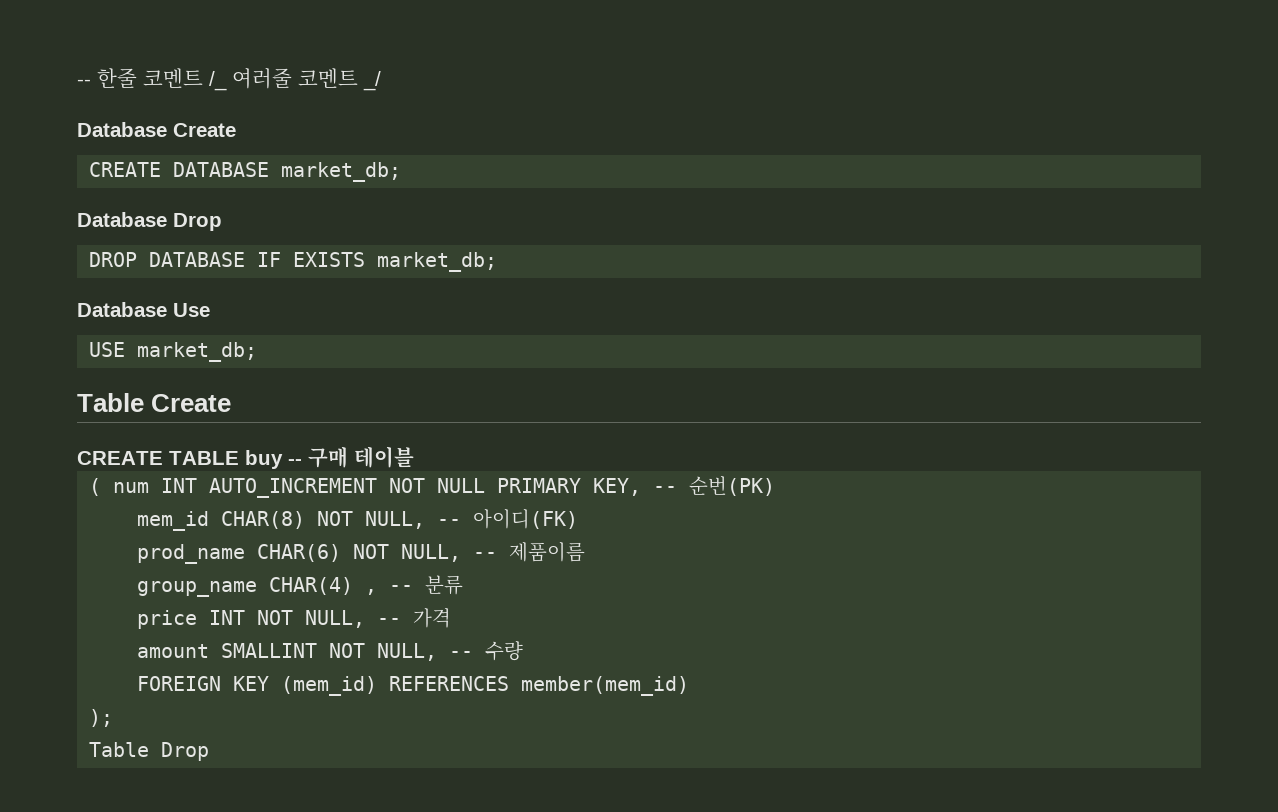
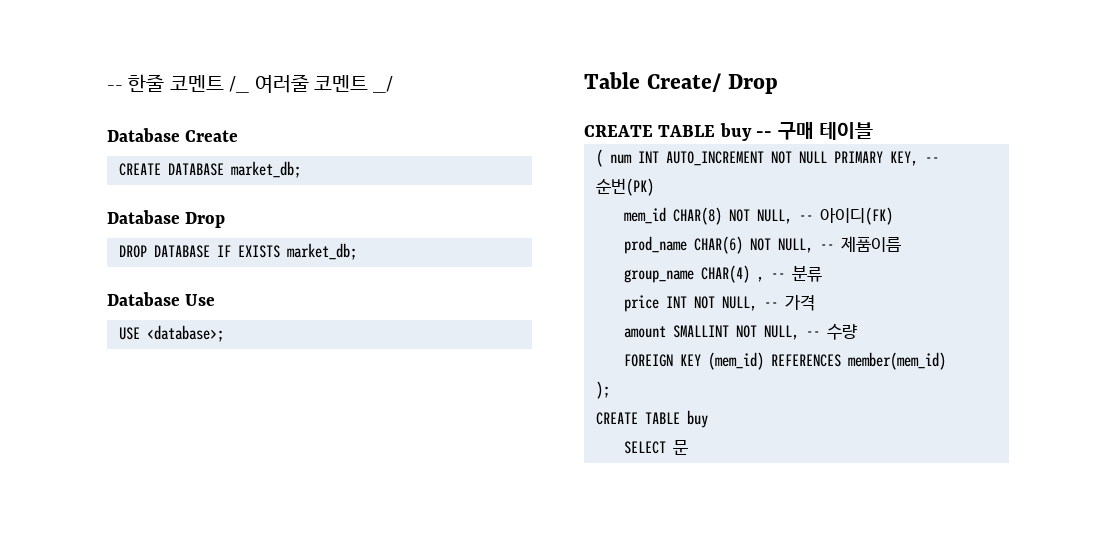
[137,342,258,362] [77,393,232,412] market_db; // Table Create -> [147,325,224,342] [584,72,778,94] <database>; // Table Create/ Drop
[89,742,210,761] Table Drop -> [596,410,708,428] [624,440,688,455] CREATE TABLE buy // SELECT 문

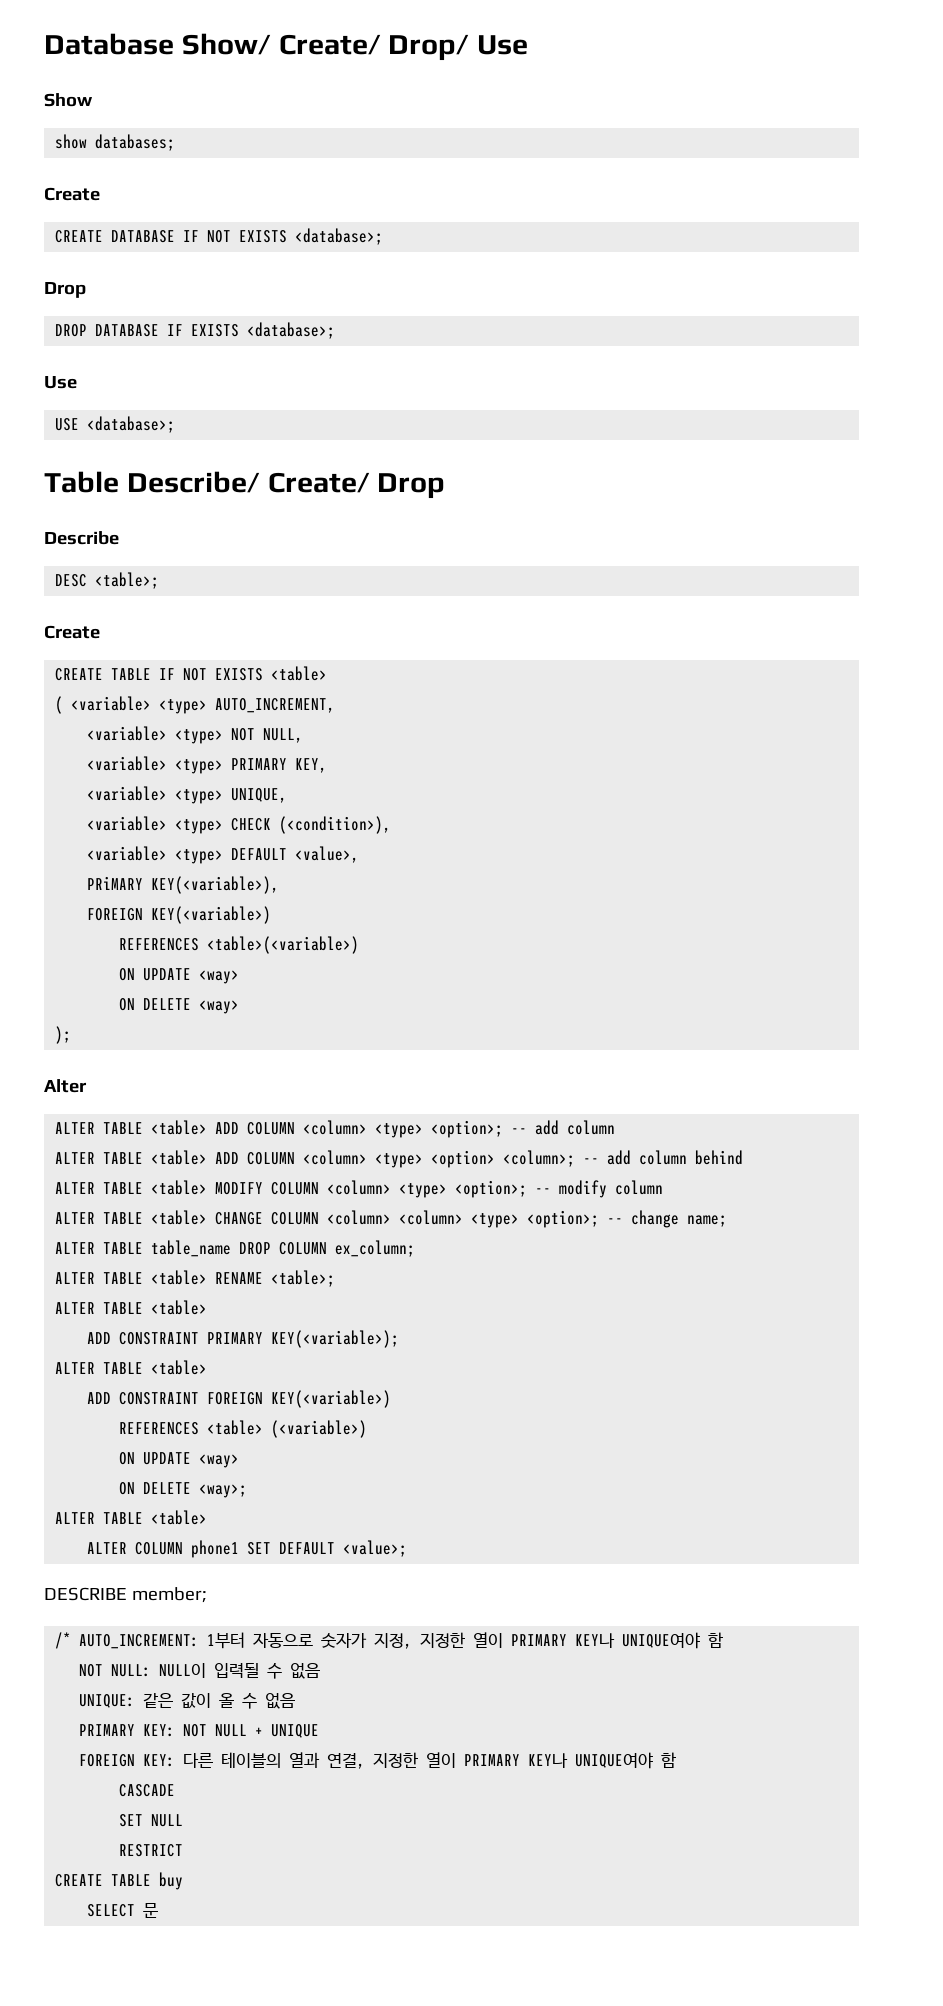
[107,74,394,93] [107,128,180,142] -- 한줄 코멘트 /_ 여러줄 코멘트 _/ // Database -> [44,33,529,61] [44,93,93,107] [55,134,176,151] Database Show/ Create/ Drop/ Use // Show // show databases; //
[231,161,301,178] [107,210,180,224] market_db; // Database -> [183,228,384,245] IF NOT EXISTS <database>; //
[287,243,357,260] [107,292,180,306] market_db; // Database -> [247,322,336,339] <database>; //
(640, 80) none -> [126,471,260,493] Describe/
[584,122,873,141] [596,149,939,167] [596,178,654,196] [624,207,893,225] [624,236,901,254] [624,265,822,283] [624,295,815,312] [624,324,857,340] [624,352,946,370] [596,381,610,399] CREATE TABLE buy -- 구매 테이블 // ( num INT AUTO_INCREMENT NOT NULL PRIMARY KEY, -- 순번(PK) // mem_id CHAR(8) NOT NULL, -- 아이디(FK) // prod_name CHAR(6) NOT NULL, -- 제품이름 // group_name CHAR(4) , -- 분류 // price INT NOT NULL, -- 가격 // amount SMALLINT NOT NULL, -- 수량 // FOREIGN KEY (mem_id) REFERENCES member(mem_id) // ); -> [44,531,119,545] [55,572,160,589] [44,625,100,639] [55,666,328,681] [55,696,336,714] [87,726,304,744] [87,756,328,774] [87,786,288,804] [87,816,392,834] [87,846,360,864] [87,876,280,894] [87,906,272,924] [119,936,360,954] [119,968,240,984] [119,998,240,1014] [55,1026,72,1044] [44,1079,87,1093] [55,1120,616,1138] [55,1150,744,1168] [55,1180,664,1198] [55,1210,728,1228] [55,1240,416,1257] [55,1270,336,1287] [55,1300,208,1315] [87,1330,400,1348] [55,1360,208,1375] [87,1390,392,1408] [119,1420,368,1438] [119,1452,240,1468] [119,1482,248,1498] [55,1510,208,1525] [87,1540,408,1558] [44,1587,207,1603] [55,1632,724,1649] [79,1663,321,1679] [79,1693,296,1709] [79,1724,320,1738] [79,1752,677,1769] [119,1784,176,1797] [119,1814,184,1827] [119,1844,184,1857] Describe // DESC <table>; // Create // CREATE TABLE IF NOT EXISTS <table> // ( <variable> <type> AUTO_INCREMENT, // <variable> <type> NOT NULL, // <variable> <type> PRIMARY KEY, // <variable> <type> UNIQUE, // <variable> <type> CHECK (<condition>), // <variable> <type> DEFAULT <value>, // PRiMARY KEY(<variable>), // FOREIGN KEY(<variable>) // REFERENCES <table>(<variable>) // ON UPDATE <way> // ON DELETE <way> // ); // Alter // ALTER TABLE <table> ADD COLUMN <column> <type> <option>; -- add column // ALTER TABLE <table> ADD COLUMN <column> <type> <option> <column>; -- add column behind // ALTER TABLE <table> MODIFY COLUMN <column> <type> <option>; -- modify column // ALTER TABLE <table> CHANGE COLUMN <column> <column> <type> <option>; -- change name; // ALTER TABLE table_name DROP COLUMN ex_column; // ALTER TABLE <table> RENAME <table>; // ALTER TABLE <table> // ADD CONSTRAINT PRIMARY KEY(<variable>); // ALTER TABLE <table> // ADD CONSTRAINT FOREIGN KEY(<variable>) // REFERENCES <table> (<variable>) // ON UPDATE <way> // ON DELETE <way>; // ALTER TABLE <table> // ALTER COLUMN phone1 SET DEFAULT <value>; // DESCRIBE member; // /* AUTO_INCREMENT: 1부터 자동으로 숫자가 지정, 지정한 열이 PRIMARY KEY나 UNIQUE여야 함 // NOT NULL: NULL이 입력될 수 없음 // UNIQUE: 같은 값이 올 수 없음 // PRIMARY KEY: NOT NULL + UNIQUE // FOREIGN KEY: 다른 테이블의 열과 연결, 지정한 열이 PRIMARY KEY나 UNIQUE여야 함 // CASCADE // SET NULL // RESTRICT

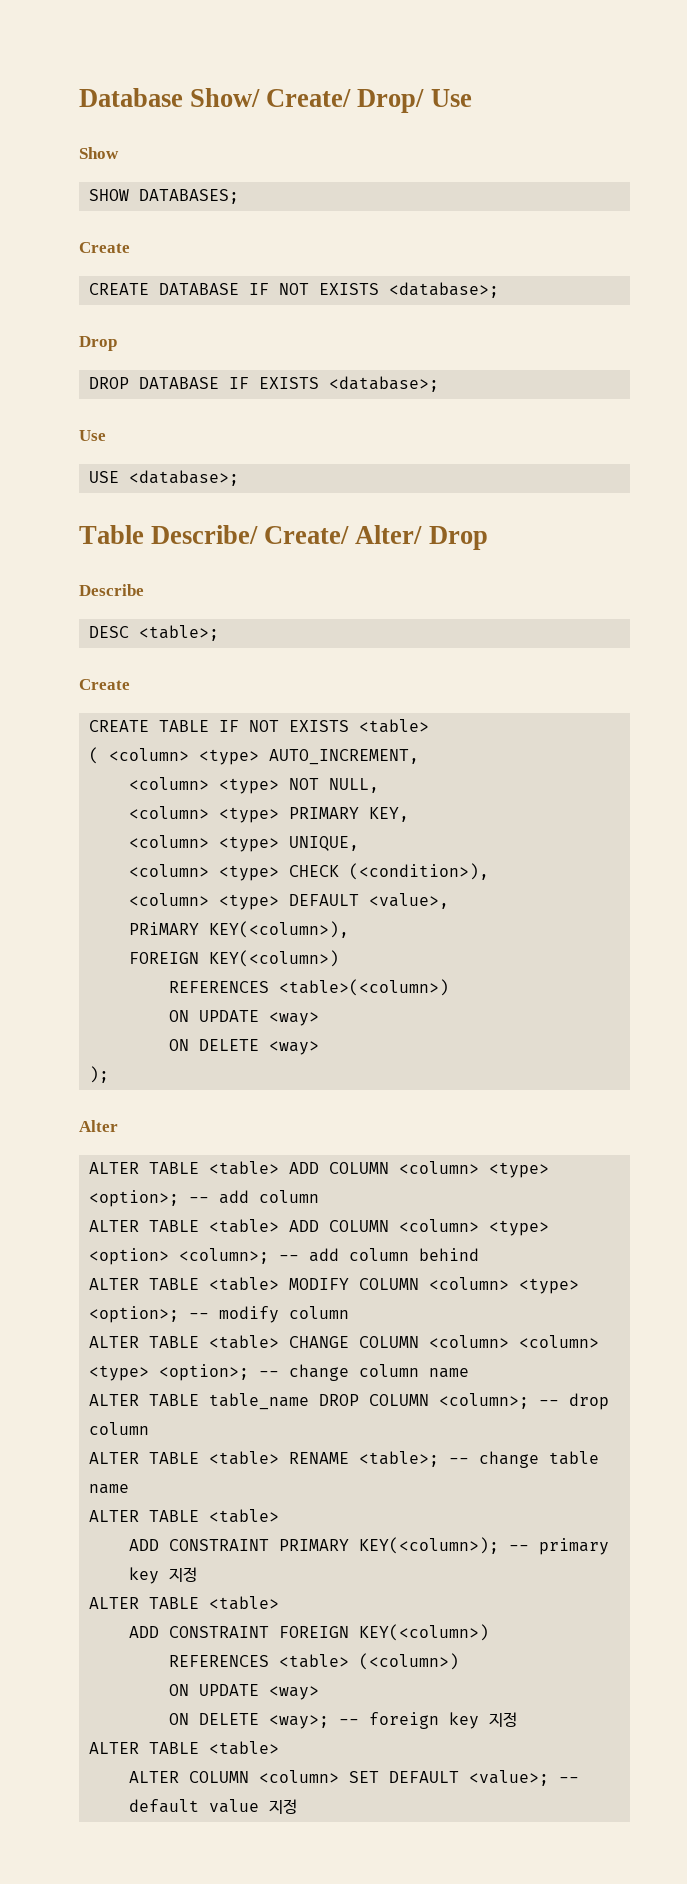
[55,134,176,151] show databases; -> [89,189,240,204] SHOW DATABASES;
(370, 482) none -> [355,525,423,544] Alter/
[71,696,152,711] <variable> -> [109,748,190,761] <column>
[87,726,168,741] <variable> -> [129,777,210,790] <column>
[87,756,168,771] <variable> -> [129,806,210,819] <column>
[87,786,168,801] <variable> -> [129,835,210,848] <column>
[87,816,168,831] <variable> -> [129,864,210,877] <column>
[87,846,168,861] <variable> -> [129,893,210,906] <column>
[151,876,280,894] [87,906,272,924] [119,936,360,954] KEY(<variable>), // FOREIGN KEY(<variable>) // REFERENCES <table>(<variable>) -> [209,921,350,938] [129,950,340,967] [169,979,450,996] KEY(<column>), // FOREIGN KEY(<column>) // REFERENCES <table>(<column>)
[687,1215,728,1227] name; -> [359,1364,470,1378] column name
[335,1240,416,1257] ex_column; -> [439,1393,610,1410] [89,1422,150,1435] <column>; -- drop column
(336, 1278) none -> [449,1451,600,1468] [89,1484,130,1494] -- change table name
[271,1330,400,1348] KEY(<variable>); -> [359,1537,610,1555] [129,1567,198,1584] KEY(<column>); -- primary key 지정
[271,1390,392,1408] KEY(<variable>) -> [359,1624,490,1641] KEY(<column>)
[271,1420,368,1438] (<variable>) -> [359,1653,460,1670] (<column>)
(248, 1491) none -> [339,1712,518,1729] -- foreign key 지정
[191,1540,240,1558] phone1 -> [259,1770,340,1783] <column>
[44,1587,207,1603] [55,1632,724,1649] [79,1663,321,1679] [79,1693,296,1709] [79,1724,320,1738] [79,1752,677,1769] [119,1784,176,1797] [119,1814,184,1827] [119,1844,184,1857] [55,1872,184,1890] [87,1903,159,1918] // DESCRIBE member; // /* AUTO_INCREMENT: 1부터 자동으로 숫자가 지정, 지정한 열이 PRIMARY KEY나 UNIQUE여야 함 // NOT NULL: NULL이 입력될 수 없음 // UNIQUE: 같은 값이 올 수 없음 // PRIMARY KEY: NOT NULL + UNIQUE // FOREIGN KEY: 다른 테이블의 열과 연결, 지정한 열이 PRIMARY KEY나 UNIQUE여야 함 // CASCADE // SET NULL // RESTRICT // CREATE TABLE buy // SELECT 문 -> [559,1777,580,1783] [129,1799,298,1814] -- default value 지정

